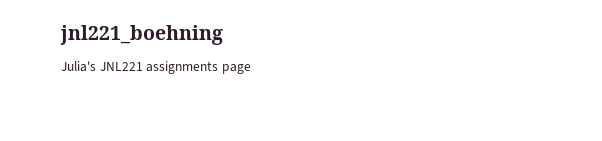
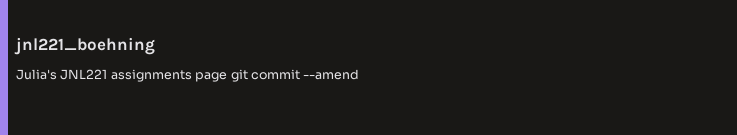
(251, 69) none -> [230,69,360,82] git commit --amend

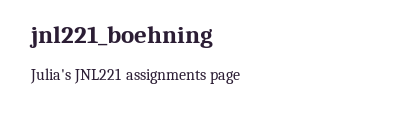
[230,69,360,82] git commit --amend -> (240, 77) none

